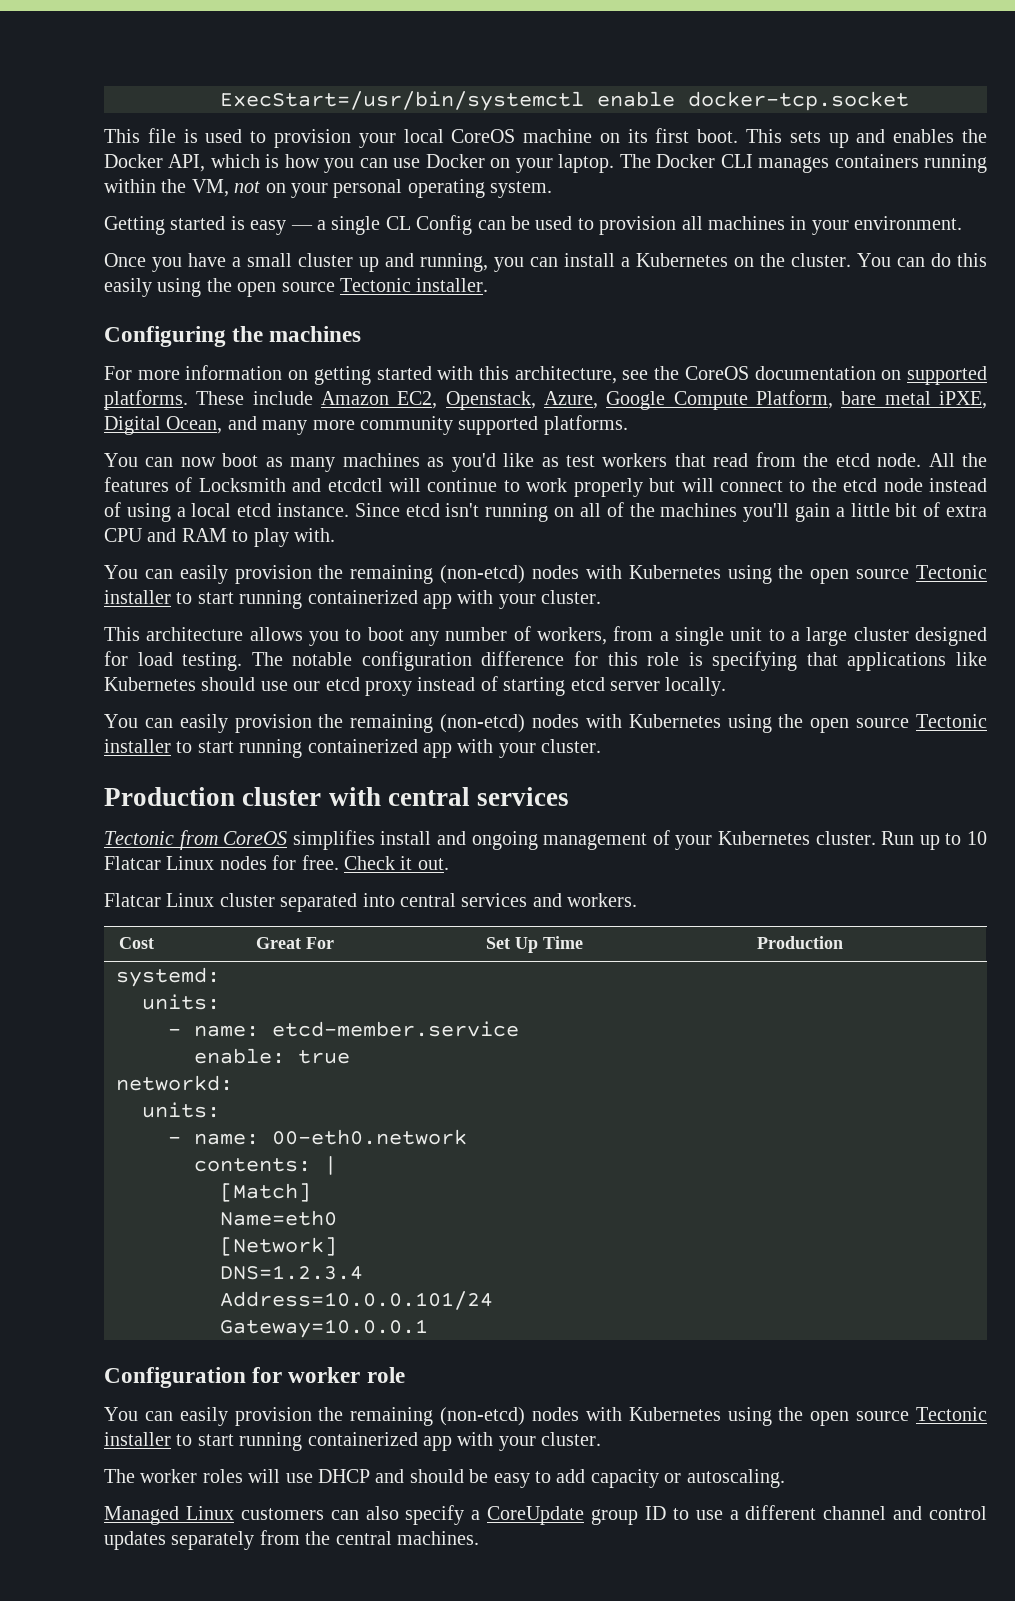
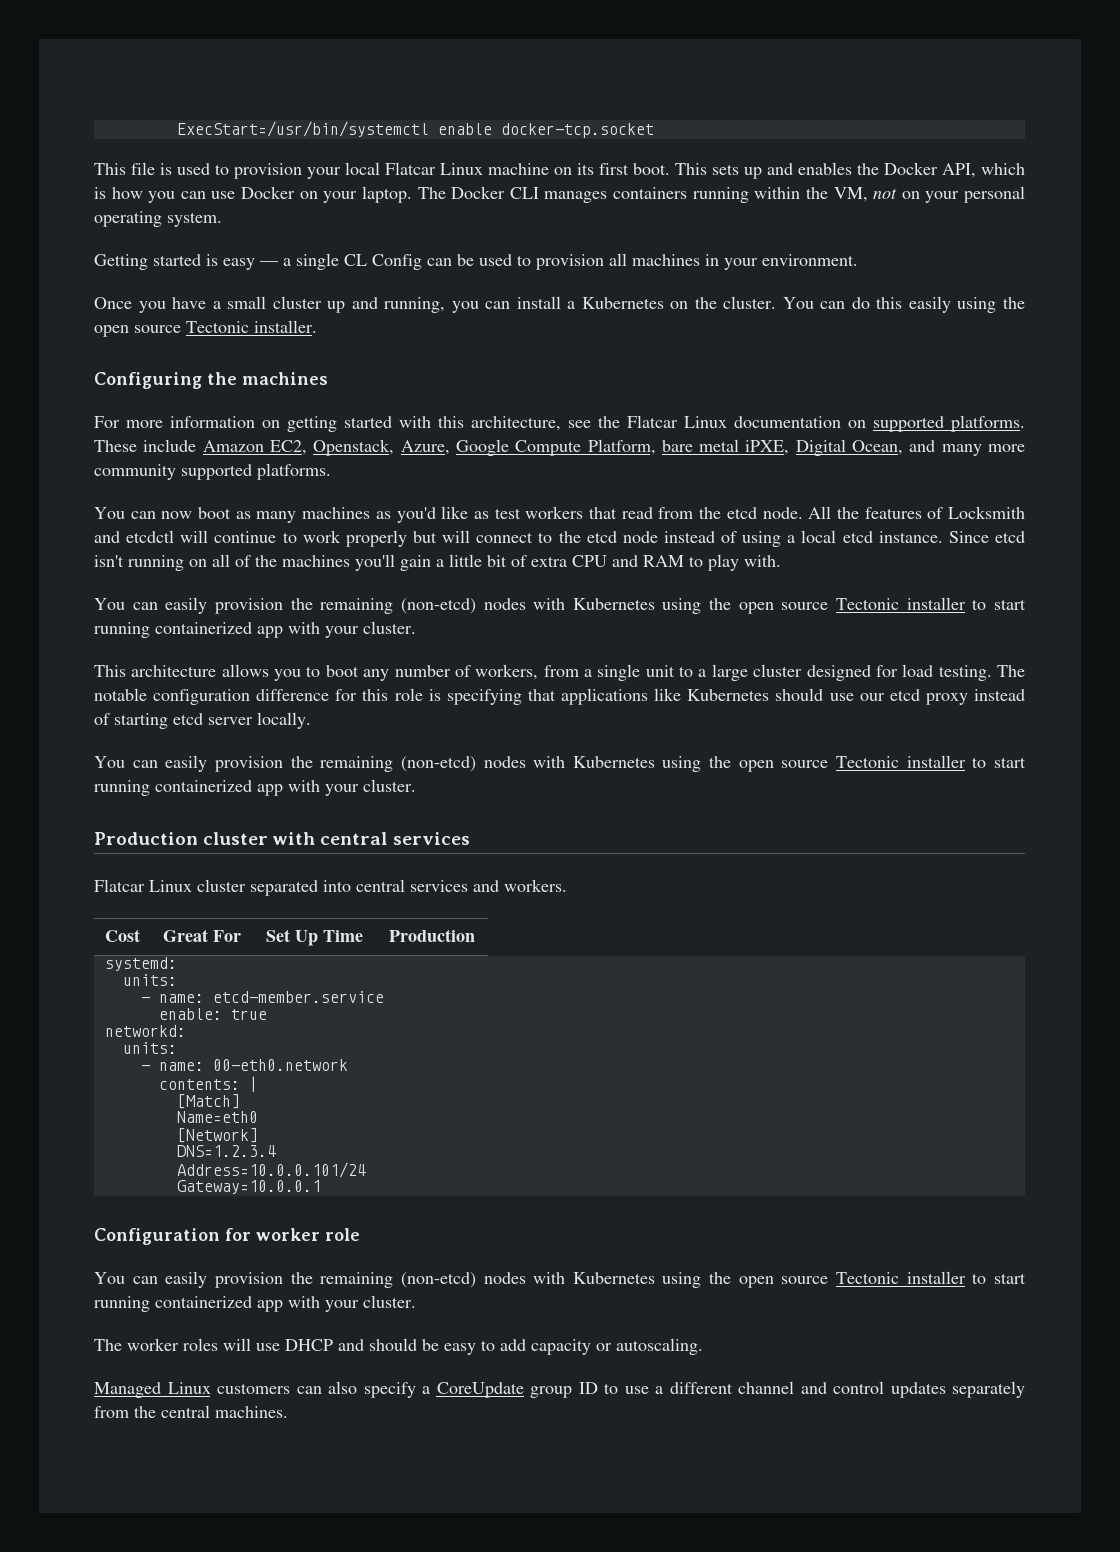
[451,129,516,143] CoreOS -> [385,162,483,175] Flatcar Linux
[684,366,749,380] CoreOS -> [627,415,727,428] Flatcar Linux
[104,830,988,850] [104,855,449,870] // Tectonic from CoreOS simplifies install and ongoing management of your Kubernetes cluster. Run up to 10 Flatcar Linux nodes for free. Check it out. -> (470, 838) none

